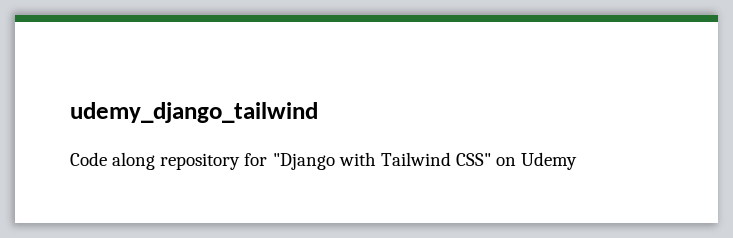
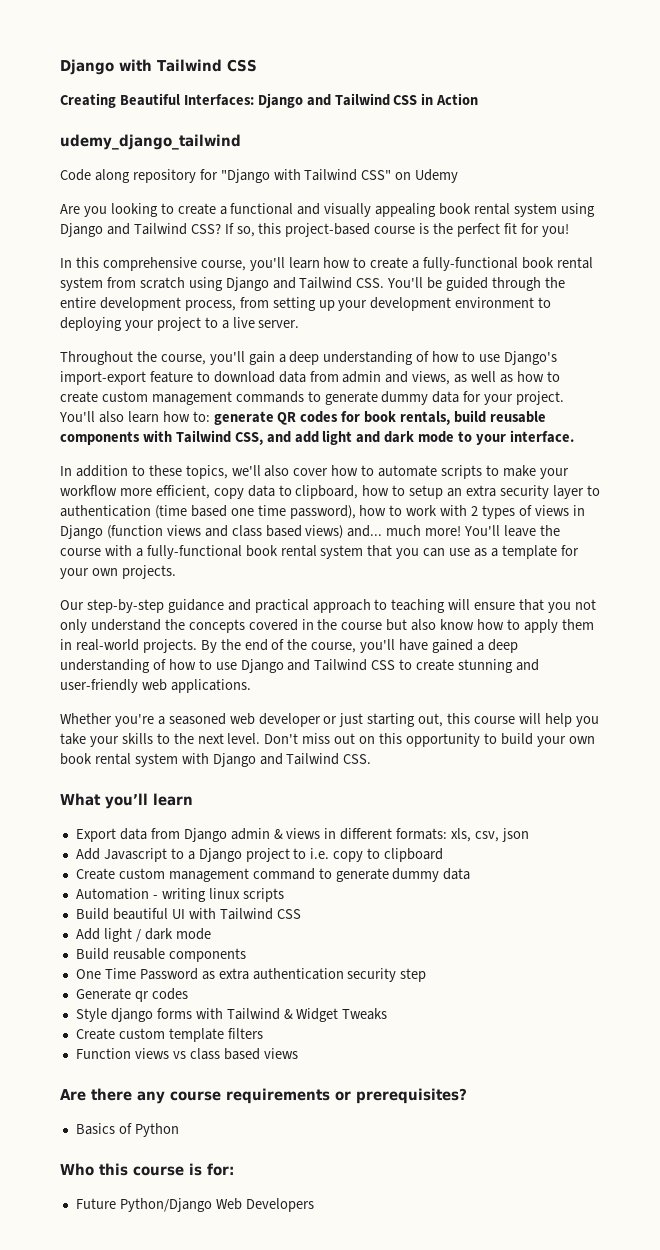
(70, 112) none -> [60,59,257,75] [60,93,479,108] Django with Tailwind CSS // Creating Beautiful Interfaces: Django and Tailwind CSS in Action //
(578, 161) none -> [60,203,595,217] [60,223,569,237] [60,257,593,271] [60,277,565,291] [60,297,552,311] [60,317,300,331] [60,351,557,365] [60,371,560,385] [60,391,565,405] [59,410,546,425] [60,430,574,445] [60,465,569,479] [60,485,600,499] [60,505,585,519] [60,525,560,539] [60,545,579,559] [60,565,176,579] [60,599,596,613] [60,619,594,633] [60,639,518,653] [60,659,539,673] [60,679,251,693] [60,713,599,727] [60,733,595,747] [60,753,372,767] [60,793,193,809] [75,828,529,842] [75,848,444,862] [75,868,471,882] [75,888,284,902] [75,908,301,920] [75,928,211,942] [75,948,246,962] [75,968,427,982] [75,988,188,1002] [75,1008,388,1022] [75,1028,263,1042] [75,1048,298,1060] [60,1088,467,1104] [75,1123,179,1137] [60,1163,234,1176] [75,1198,314,1212] // Are you looking to create a functional and visually appealing book rental system using Django and Tailwind CSS? If so, this project-based course is the perfect fit for you! // In this comprehensive course, you'll learn how to create a fully-functional book rental system from scratch using Django and Tailwind CSS. You'll be guided through the entire development process, from setting up your development environment to deploying your project to a live server. // Throughout the course, you'll gain a deep understanding of how to use Django's import-export feature to download data from admin and views, as well as how to create custom management commands to generate dummy data for your project. You'll also learn how to: generate QR codes for book rentals, build reusable components with Tailwind CSS, and add light and dark mode to your interface. // In addition to these topics, we'll also cover how to automate scripts to make your workflow more efficient, copy data to clipboard, how to setup an extra security layer to authentication (time based one time password), how to work with 2 types of views in Django (function views and class based views) and... much more! You'll leave the course with a fully-functional book rental system that you can use as a template for your own projects. // Our step-by-step guidance and practical approach to teaching will ensure that you not only understand the concepts covered in the course but also know how to apply them in real-world projects. By the end of the course, you'll have gained a deep understanding of how to use Django and Tailwind CSS to create stunning and user-friendly web applications. // Whether you're a seasoned web developer or just starting out, this course will help you take your skills to the next level. Don't miss out on this opportunity to build your own book rental system with Django and Tailwind CSS. // What you’ll learn // Export data from Django admin & views in different formats: xls, csv, json // Add Javascript to a Django project to i.e. copy to clipboard // Create custom management command to generate dummy data // Automation - writing linux scripts // Build beautiful UI with Tailwind CSS // Add light / dark mode // Build reusable components // One Time Password as extra authentication security step // Generate qr codes // Style django forms with Tailwind & Widget Tweaks // Create custom template filters // Function views vs class based views // Are there any course requirements or prerequisites? // Basics of Python // Who this course is for: // Future Python/Django Web Developers

